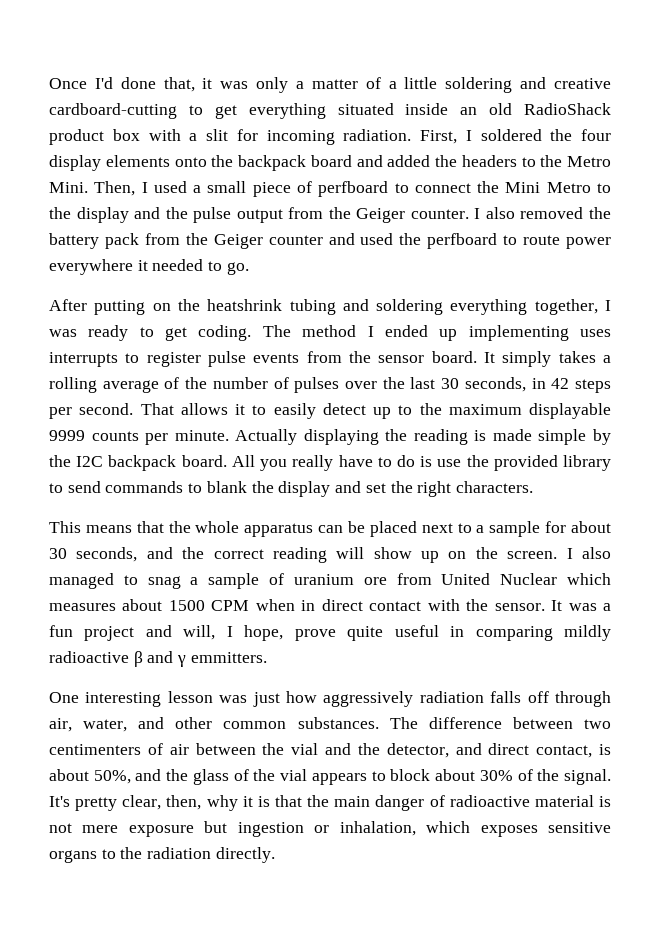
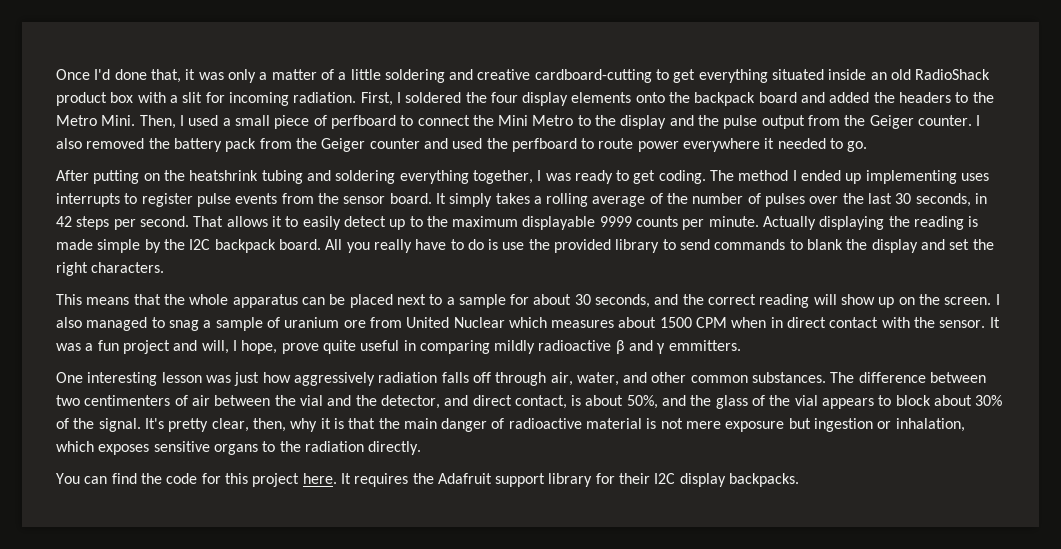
(275, 855) none -> [56,473,800,487] // You can find the code for this project here. It requires the Adafruit support library for their I2C display backpacks.

